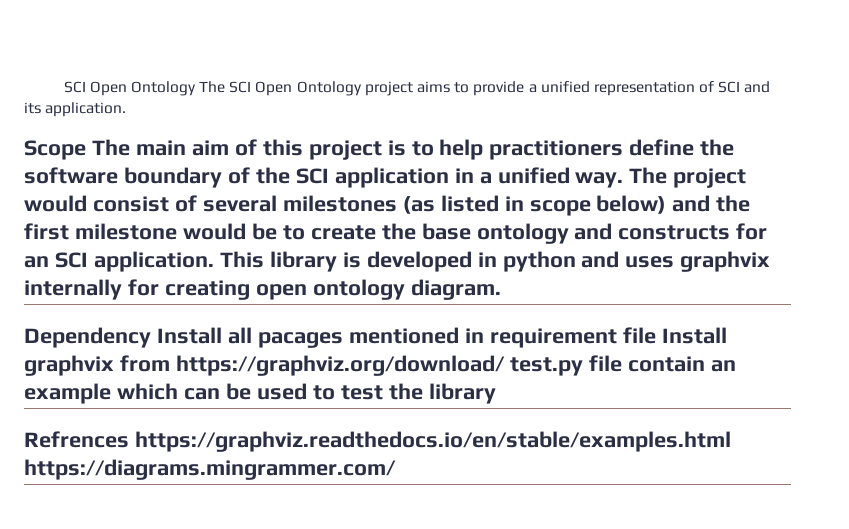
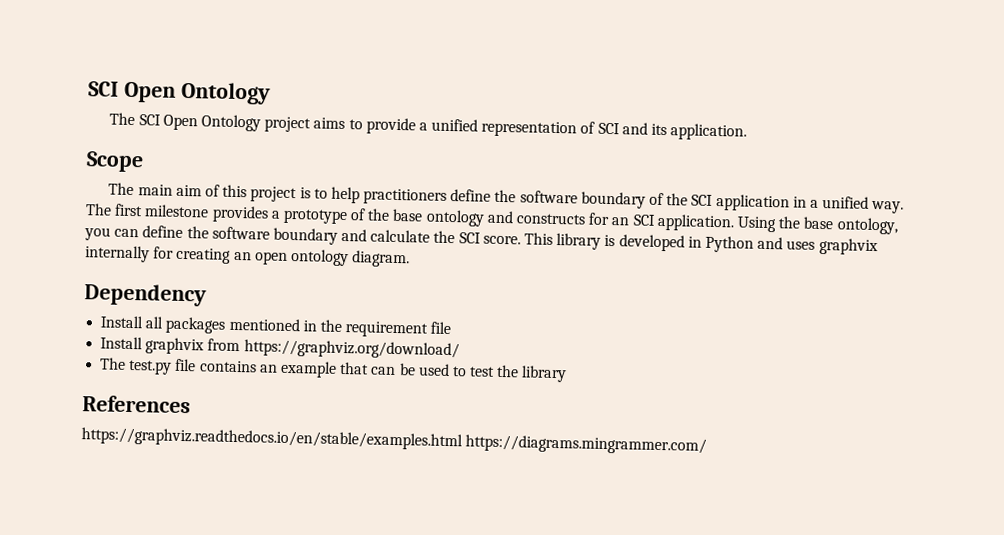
[63,81,196,96] SCI Open Ontology -> [88,81,271,105] SCI Open Ontology //
(86, 150) none -> (144, 162) //
[673,168,747,188] [24,195,751,216] [24,223,376,240] project would consist of several milestones (as listed in scope below) and the first milestone would be to create -> [114,203,367,225] first milestone provides a prototype of
(214, 261) none -> [736,216,898,235] [84,225,521,245] Using the base ontology, you can define the software boundary and calculate the SCI score.
[502,251,576,272] python -> [704,235,754,253] Python
(250, 290) none -> [233,251,252,261] an
(151, 337) none -> (207, 295) //
[257,332,343,348] pacages -> [165,316,227,334] packages
(484, 335) none -> [319,319,342,332] the
(656, 335) none -> (452, 328) //
(505, 365) none -> [100,357,127,370] // The
[627,356,705,372] contain -> [198,360,257,373] contains
[116,383,178,400] which -> [339,361,370,375] that
[24,431,129,448] Refrences -> [82,395,191,414] References //

